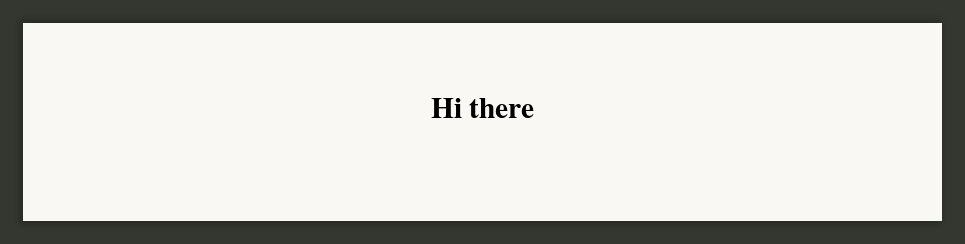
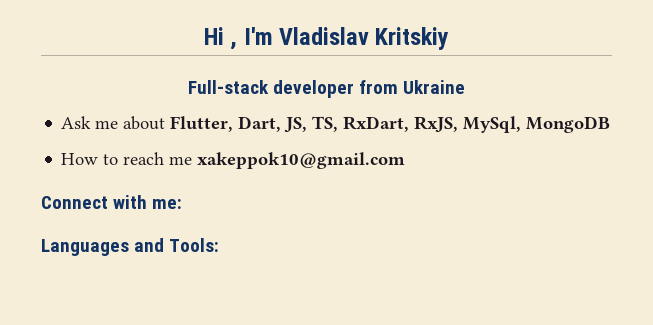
[469,98,535,118] there -> [230,27,450,50] [187,80,466,98] [61,116,611,133] [61,152,406,169] [41,195,183,209] [41,238,220,256] , I'm Vladislav Kritskiy // Full-stack developer from Ukraine // Ask me about Flutter, Dart, JS, TS, RxDart, RxJS, MySql, MongoDB // How to reach me xakeppok10@gmail.com // Connect with me: // Languages and Tools:

